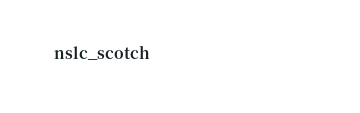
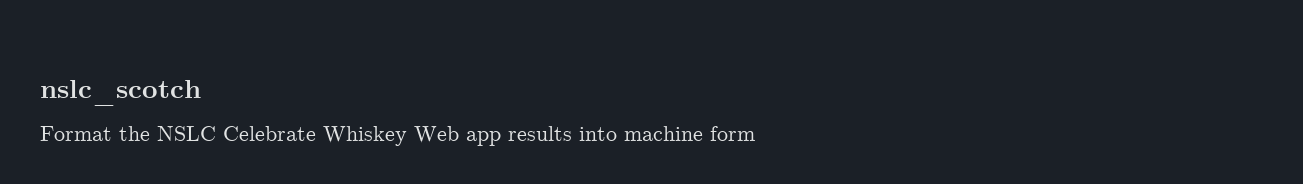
(150, 52) none -> [40,126,755,146] // Format the NSLC Celebrate Whiskey Web app results into machine form

